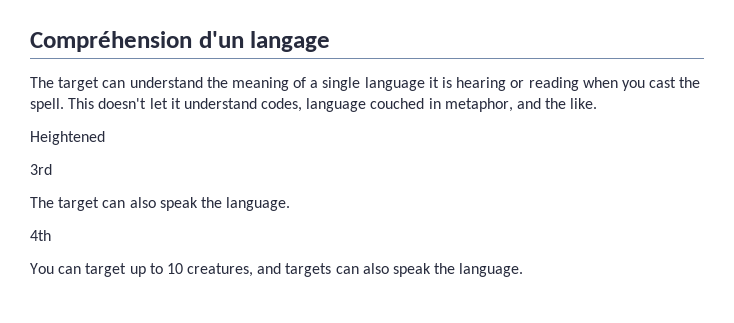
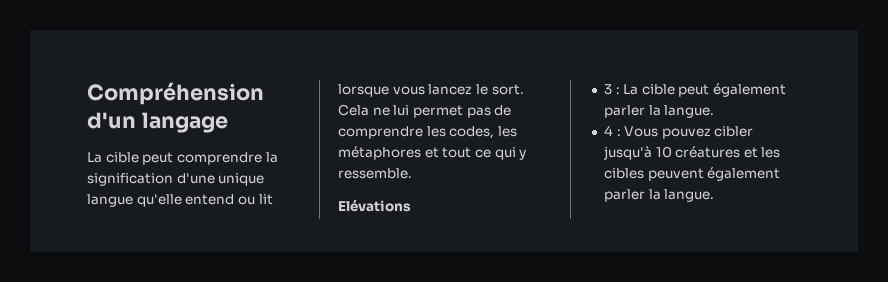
[30,77,701,91] [30,98,598,112] [30,131,105,145] [30,164,52,175] [30,197,291,211] [30,230,51,241] [30,263,524,277] The target can understand the meaning of a single language it is hearing or reading when you cast the spell. This doesn't let it understand codes, language couched in metaphor, and the like. // Heightened // 3rd // The target can also speak the language. // 4th // You can target up to 10 creatures, and targets can also speak the language. -> [87,152,278,165] [87,173,265,186] [87,194,273,207] [338,84,524,97] [338,104,512,118] [338,126,517,139] [338,146,527,160] [338,168,412,179] [338,199,411,212] [603,83,787,97] [603,105,715,118] [603,125,754,139] [602,146,781,160] [603,167,781,181] [603,189,715,202] La cible peut comprendre la signification d'une unique langue qu'elle entend ou lit lorsque vous lancez le sort. Cela ne lui permet pas de comprendre les codes, les métaphores et tout ce qui y ressemble. // Elévations // 3 : La cible peut également parler la langue. // 4 : Vous pouvez cibler jusqu'à 10 créatures et les cibles peuvent également parler la langue.

